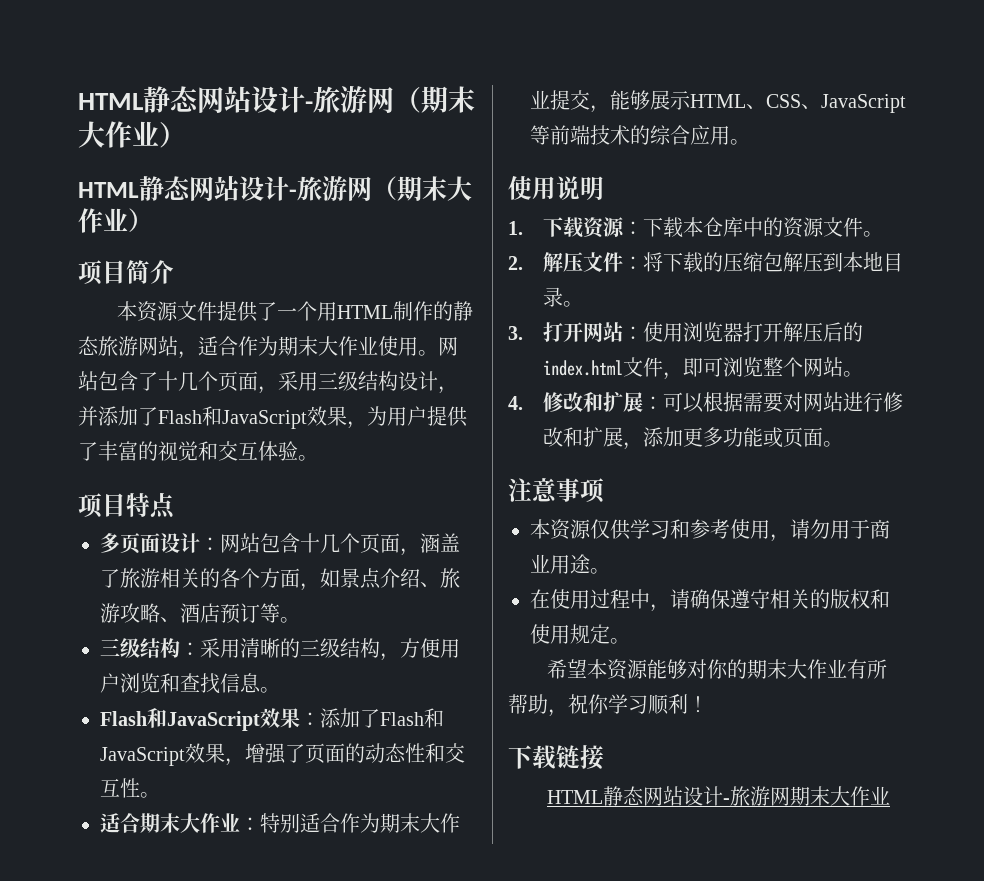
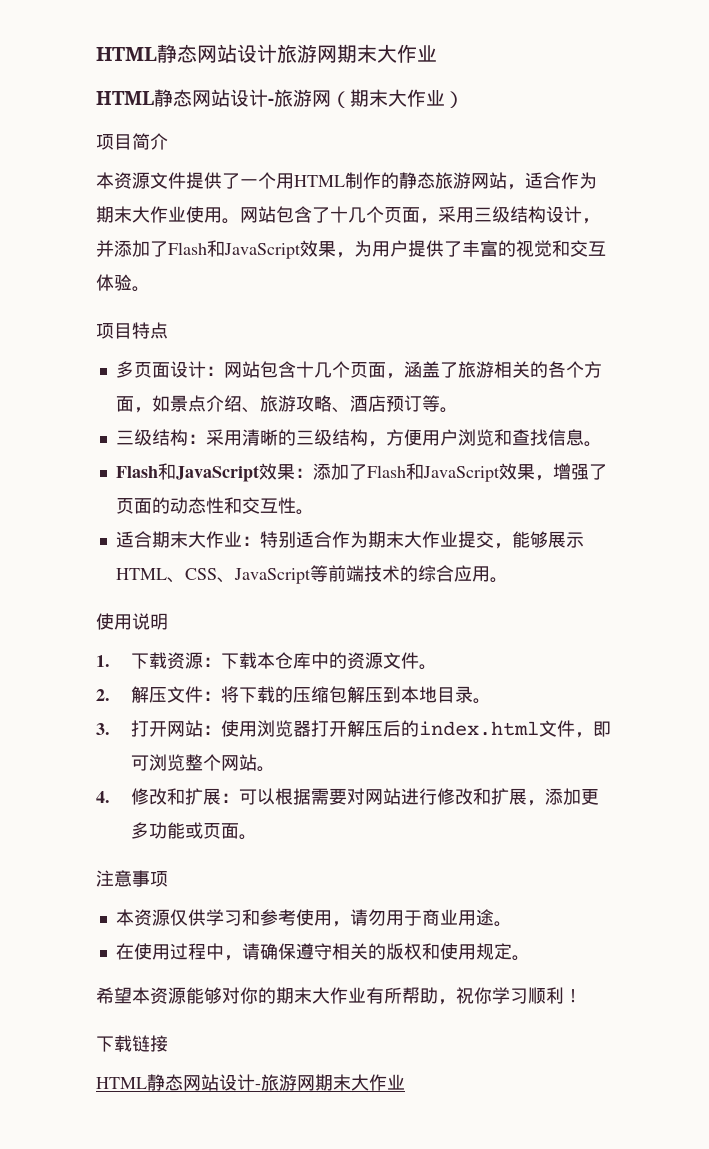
[78,86,475,113] [78,121,186,148] HTML静态网站设计-旅游网（期末大作业） -> [96,44,437,63] HTML静态网站设计旅游网期末大作业

